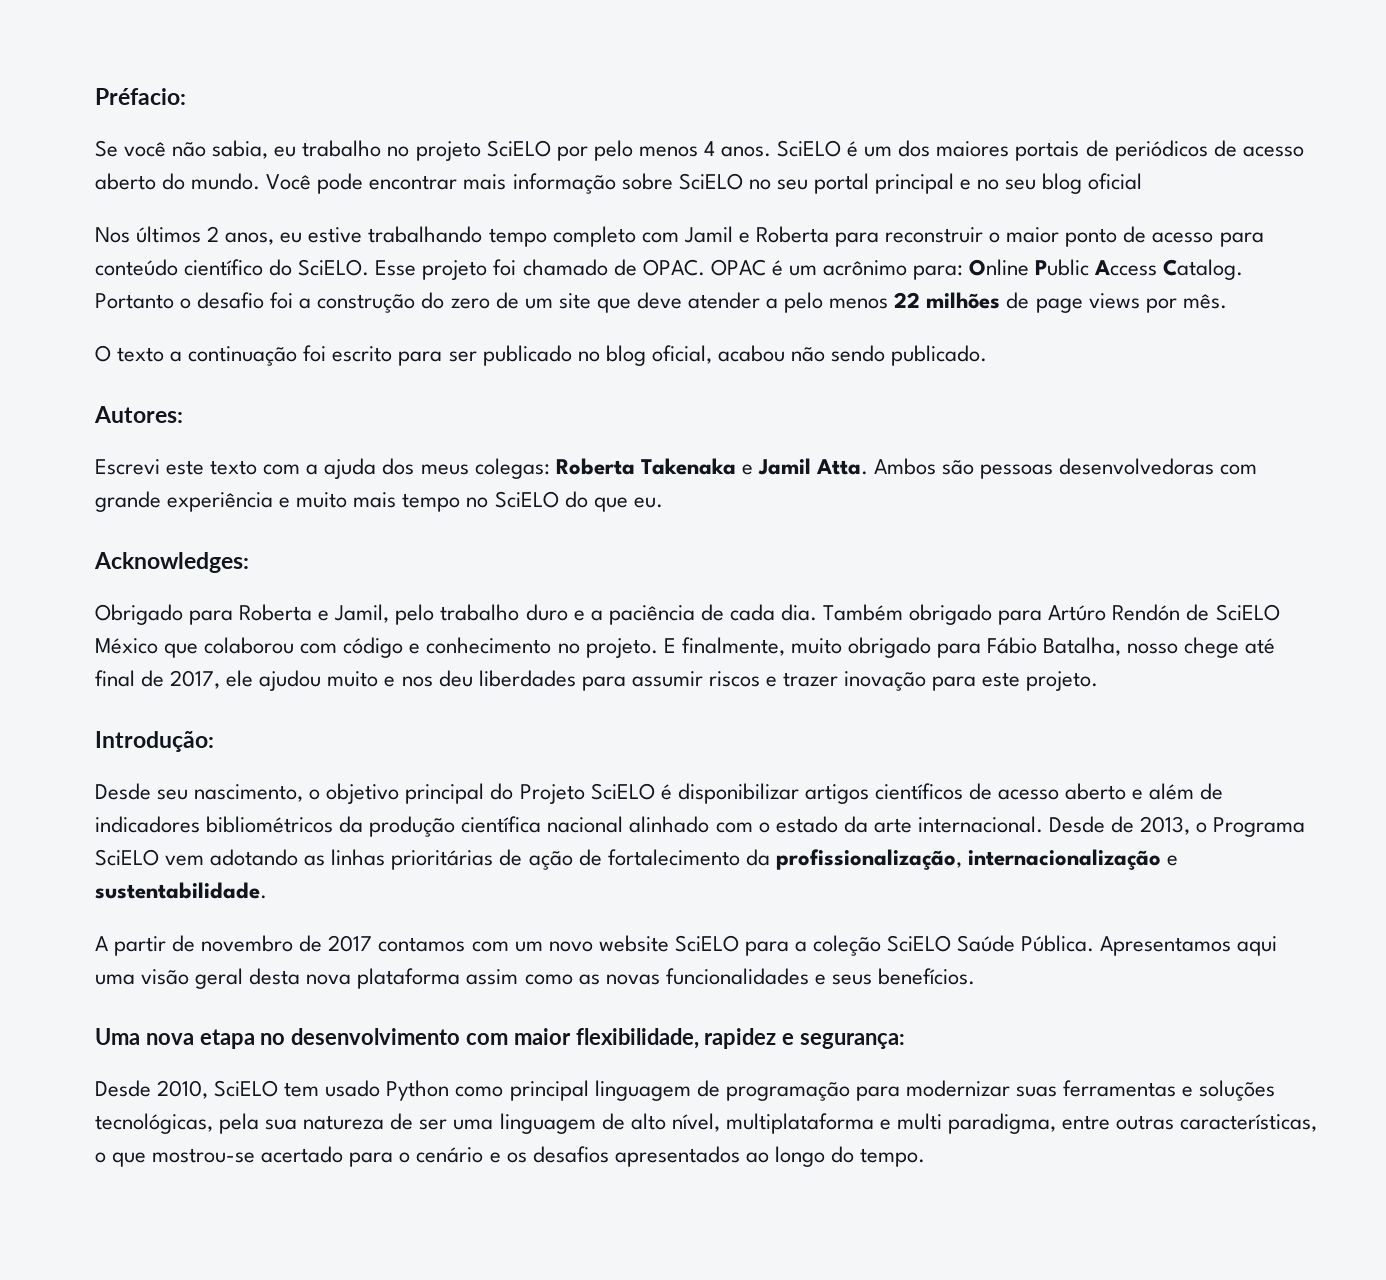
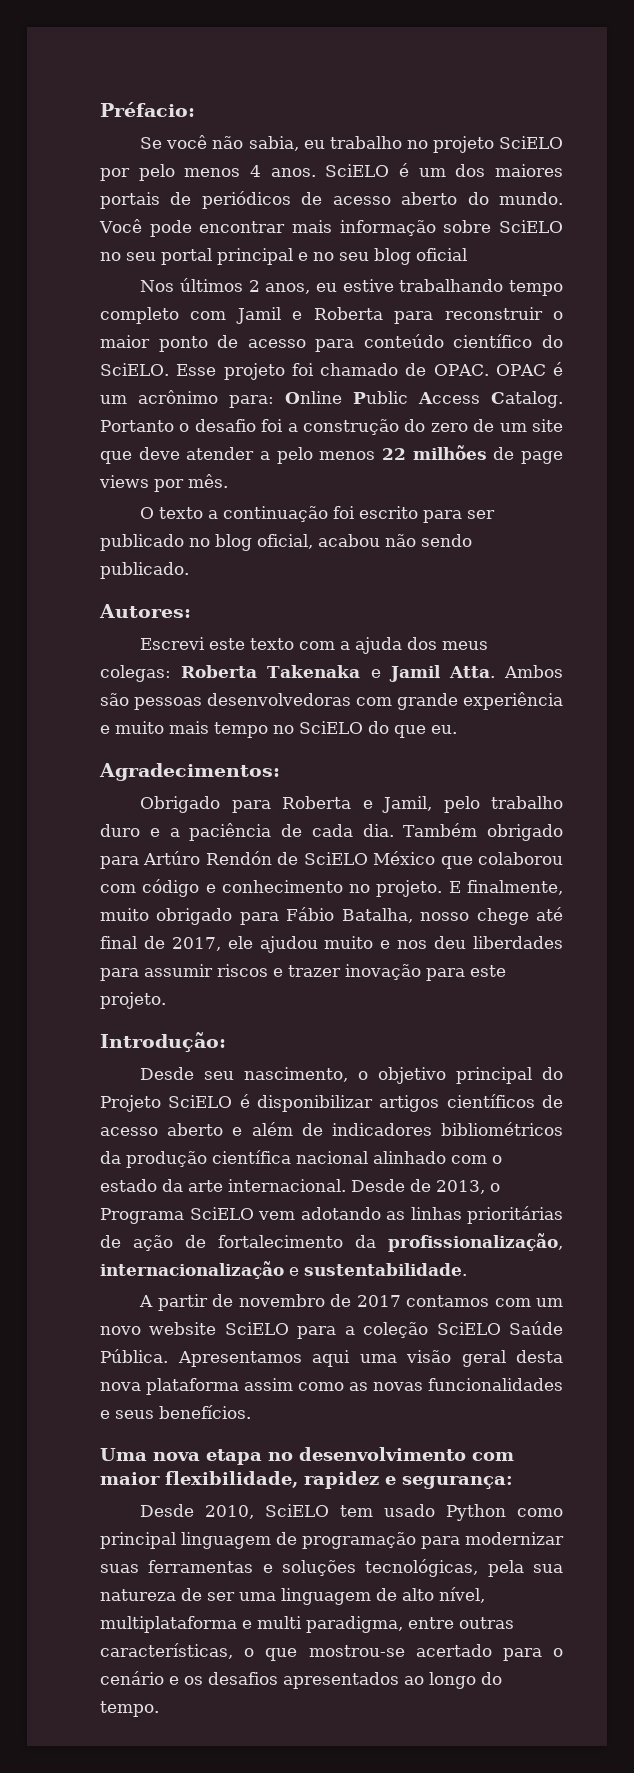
[94,552,249,573] Acknowledges: -> [99,763,280,781] Agradecimentos:

